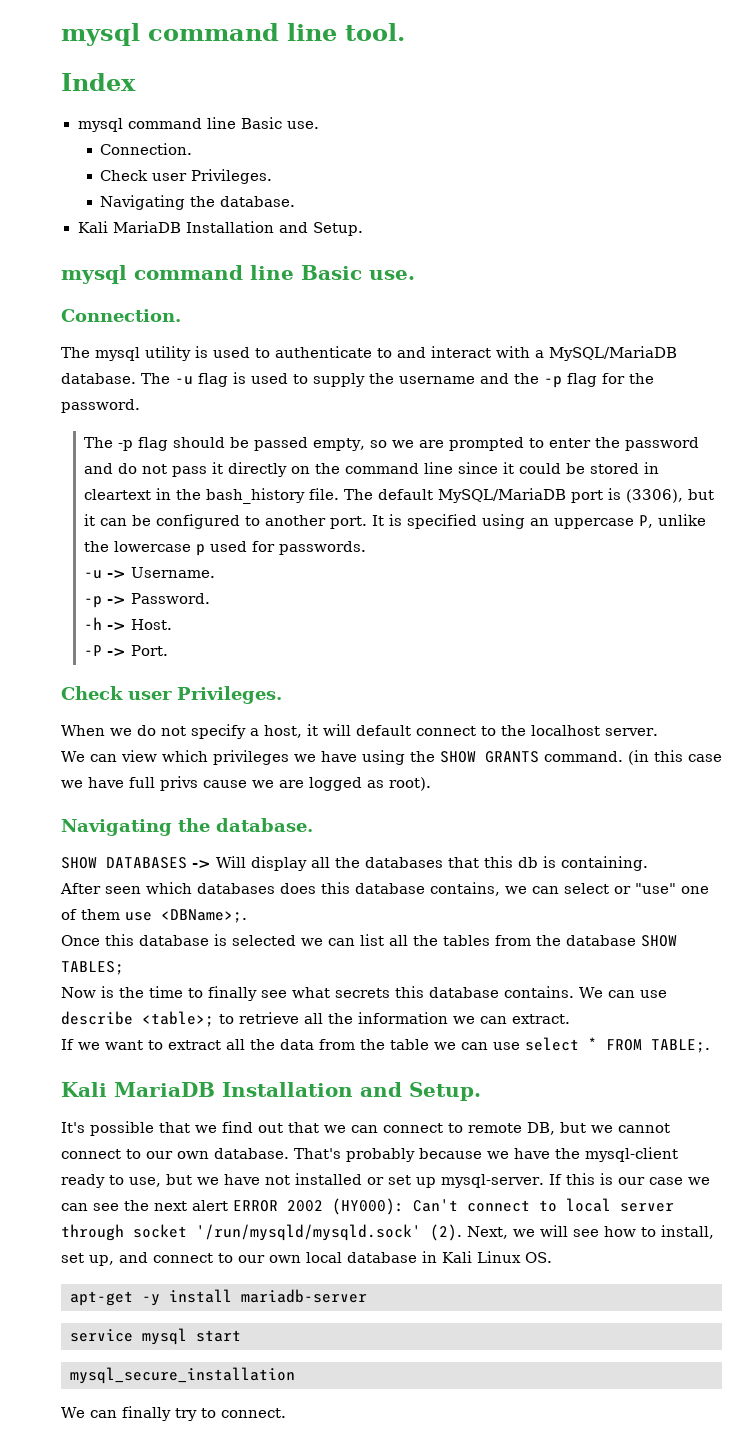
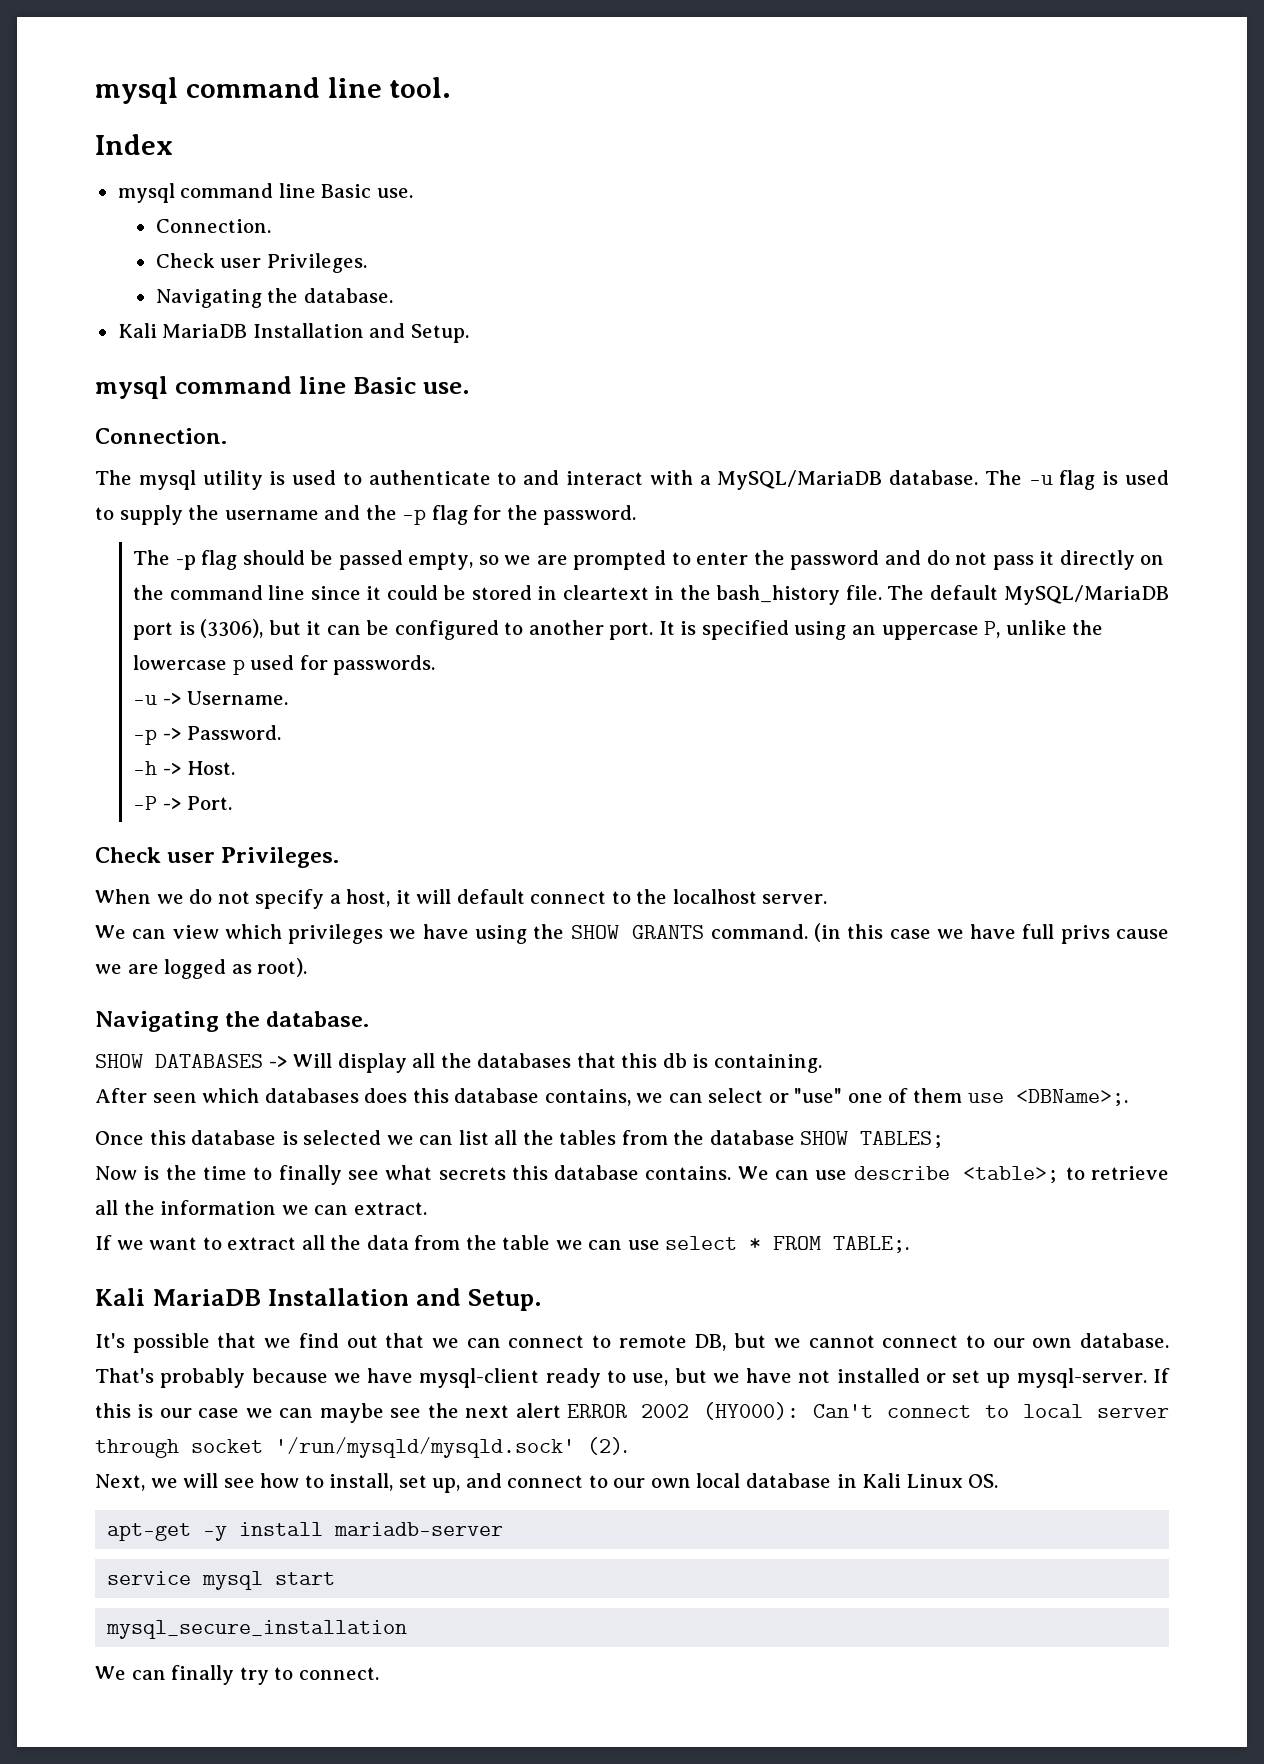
[555,1148,580,1159] the -> (414, 1375) none
(88, 1207) none -> [319,1403,384,1423] maybe
(462, 1232) none -> (627, 1446) //

